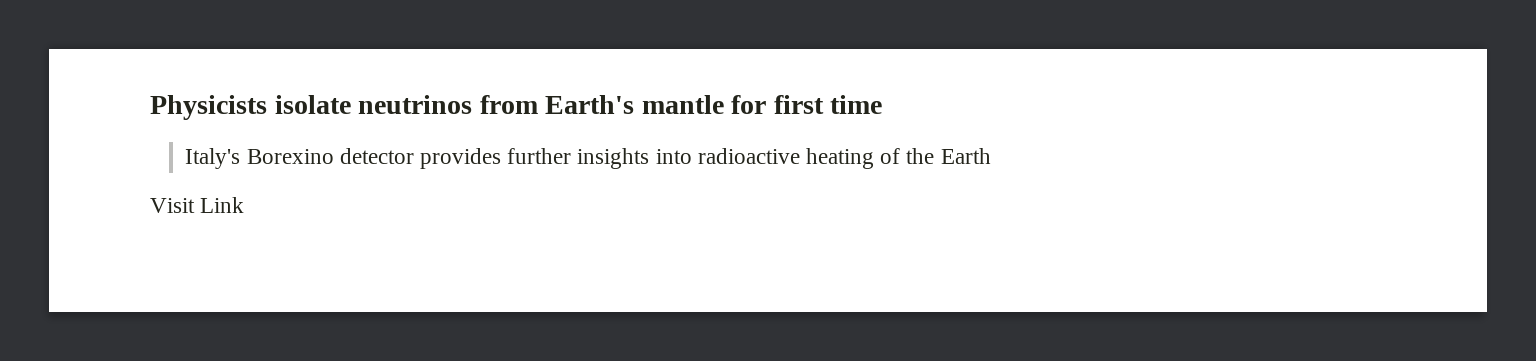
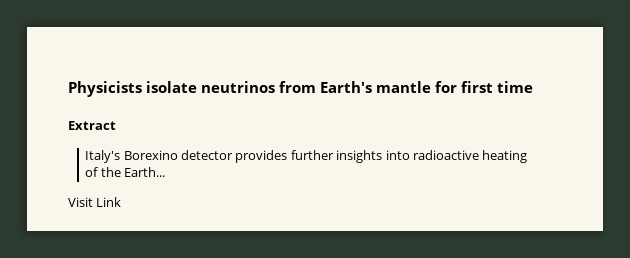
(883, 104) none -> [68,121,116,130] // Extract
[940,148,991,164] Earth -> [124,167,166,177] Earth...

